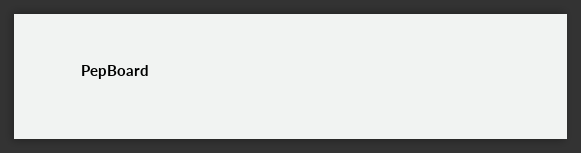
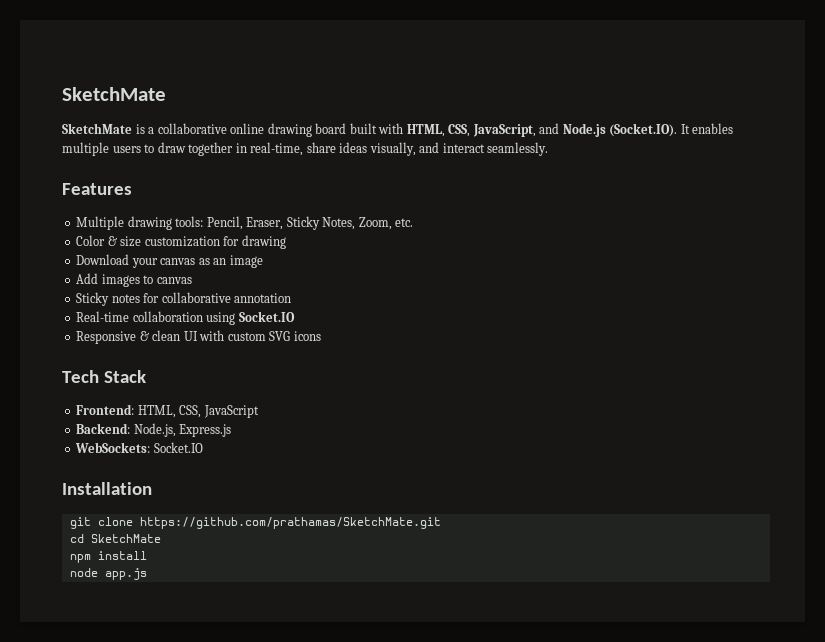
[81,65,149,79] PepBoard -> [62,87,166,101] [62,123,734,137] [62,142,549,156] [62,183,132,195] [76,216,414,230] [76,235,286,249] [76,254,263,268] [76,273,192,287] [76,292,292,306] [76,311,295,325] [76,330,321,344] [62,370,146,383] [76,404,259,418] [76,423,232,437] [75,442,203,453] [62,482,152,495] [69,517,441,529] [69,534,161,543] [69,551,147,563] [69,568,147,580] SketchMate // SketchMate is a collaborative online drawing board built with HTML, CSS, JavaScript, and Node.js (Socket.IO). It enables multiple users to draw together in real-time, share ideas visually, and interact seamlessly. // Features // Multiple drawing tools: Pencil, Eraser, Sticky Notes, Zoom, etc. // Color & size customization for drawing // Download your canvas as an image // Add images to canvas // Sticky notes for collaborative annotation // Real-time collaboration using Socket.IO // Responsive & clean UI with custom SVG icons // Tech Stack // Frontend: HTML, CSS, JavaScript // Backend: Node.js, Express.js // WebSockets: Socket.IO // Installation // git clone https://github.com/prathamas/SketchMate.git // cd SketchMate // npm install // node app.js

